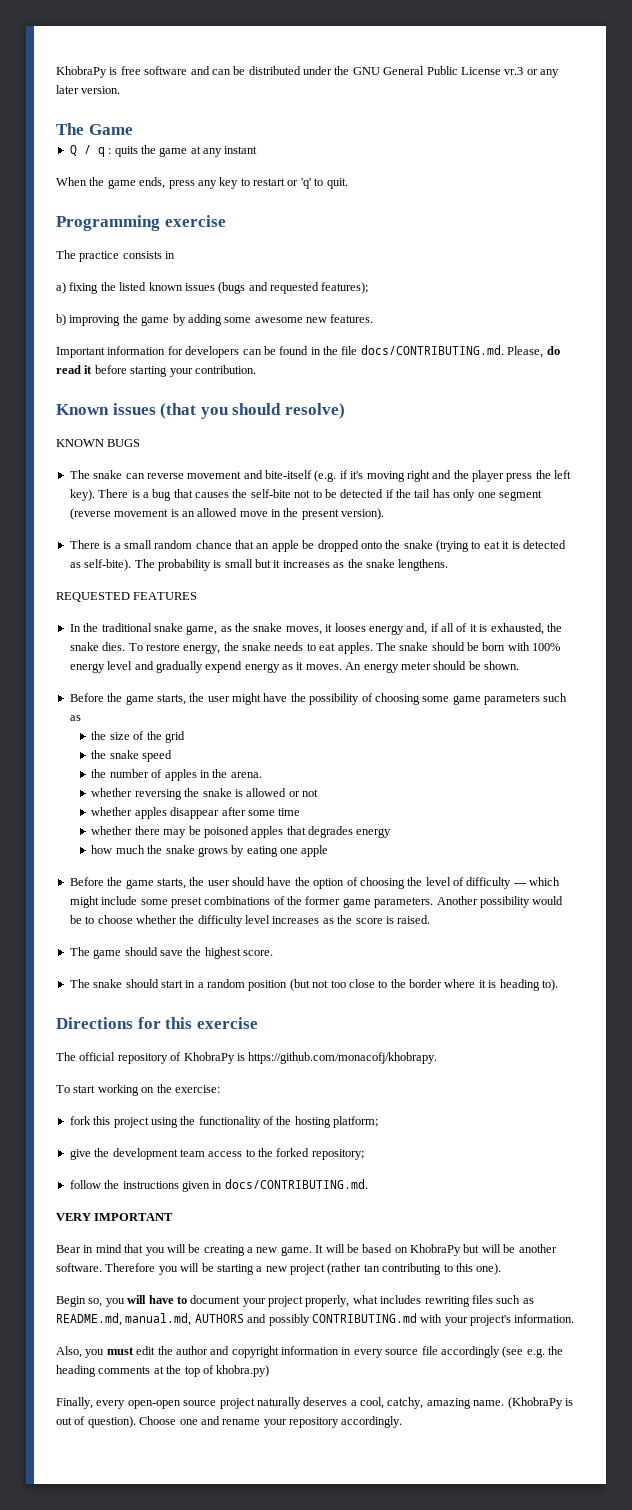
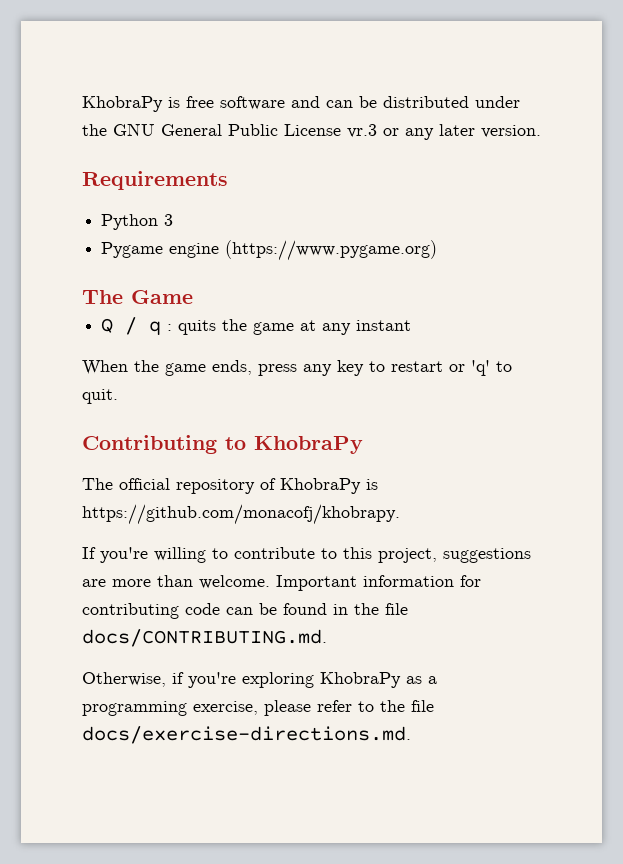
(121, 90) none -> [82,171,228,190] [101,214,174,230] [101,240,438,261] // Requirements // Python 3 // Pygame engine (https://www.pygame.org)
[56,215,226,231] [56,250,176,262] [56,282,369,294] [56,314,374,326] [56,345,560,358] [56,365,256,377] [56,403,345,419] [56,439,141,447] [69,470,572,482] [69,489,542,501] [69,508,385,520] [69,540,566,552] [69,559,449,571] [56,592,198,602] [69,623,562,635] [69,642,561,654] [69,661,519,673] [69,693,568,705] [69,715,81,721] [91,731,185,743] [91,750,173,762] [91,769,262,781] [91,788,319,800] [91,807,301,819] [91,826,392,838] [91,845,329,857] [69,877,561,889] [69,896,564,908] [69,915,431,927] [69,947,273,959] [69,979,558,991] [56,1017,258,1029] Programming exercise // The practice consists in // a) fixing the listed known issues (bugs and requested features); // b) improving the game by adding some awesome new features. // Important information for developers can be found in the file docs/CONTRIBUTING.md. Please, do read it before starting your contribution. // Known issues (that you should resolve) // KNOWN BUGS // The snake can reverse movement and bite-itself (e.g. if it's moving right and the player press the left key). There is a bug that causes the self-bite not to be detected if the tail has only one segment (reverse movement is an allowed move in the present version). // There is a small random chance that an apple be dropped onto the snake (trying to eat it is detected as self-bite). The probability is small but it increases as the snake lengthens. // REQUESTED FEATURES // In the traditional snake game, as the snake moves, it looses energy and, if all of it is exhausted, the snake dies. To restore energy, the snake needs to eat apples. The snake should be born with 100% energy level and gradually expend energy as it moves. An energy meter should be shown. // Before the game starts, the user might have the possibility of choosing some game parameters such as // the size of the grid // the snake speed // the number of apples in the arena. // whether reversing the snake is allowed or not // whether apples disappear after some time // whether there may be poisoned apples that degrades energy // how much the snake grows by eating one apple // Before the game starts, the user should have the option of choosing the level of difficulty --- which might include some preset combinations of the former game parameters. Another possibility would be to choose whether the difficulty level increases as the score is raised. // The game should save the highest score. // The snake should start in a random position (but not too close to the border where it is heading to). // Directions for this exercise -> [82,435,363,454] Contributing to KhobraPy
[56,1084,220,1096] [69,1116,379,1128] [69,1148,364,1160] [69,1179,368,1192] [56,1213,174,1221] [56,1244,557,1256] [56,1263,502,1275] [56,1295,534,1307] [56,1313,575,1326] [56,1346,563,1358] [56,1365,270,1377] [56,1397,573,1409] [56,1416,403,1428] To start working on the exercise: // fork this project using the functionality of the hosting platform; // give the development team access to the forked repository; // follow the instructions given in docs/CONTRIBUTING.md. // VERY IMPORTANT // Bear in mind that you will be creating a new game. It will be based on KhobraPy but will be another software. Therefore you will be starting a new project (rather tan contributing to this one). // Begin so, you will have to document your project properly, what includes rewriting files such as README.md, manual.md, AUTHORS and possibly CONTRIBUTING.md with your project's information. // Also, you must edit the author and copyright information in every source file accordingly (see e.g. the heading comments at the top of khobra.py) // Finally, every open-open source project naturally deserves a cool, catchy, amazing name. (KhobraPy is out of question). Choose one and rename your repository accordingly. -> [82,547,531,563] [82,575,481,591] [82,603,408,619] [82,629,327,647] [82,672,437,688] [82,700,434,716] [82,726,411,744] If you're willing to contribute to this project, suggestions are more than welcome. Important information for contributing code can be found in the file docs/CONTRIBUTING.md. // Otherwise, if you're exploring KhobraPy as a programming exercise, please refer to the file docs/exercise-directions.md.

